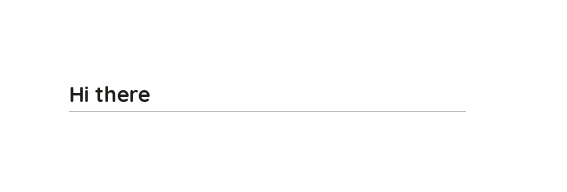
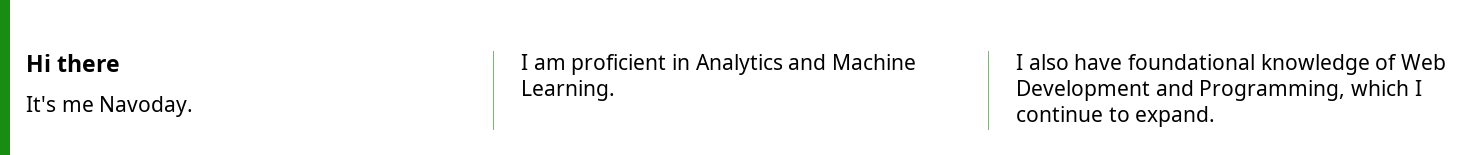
(150, 94) none -> [26,96,194,117] [521,54,917,75] [521,80,615,101] [1016,54,1447,75] [1016,80,1422,101] [1016,106,1216,127] // It's me Navoday. // I am proficient in Analytics and Machine Learning. // I also have foundational knowledge of Web Development and Programming, which I continue to expand.

